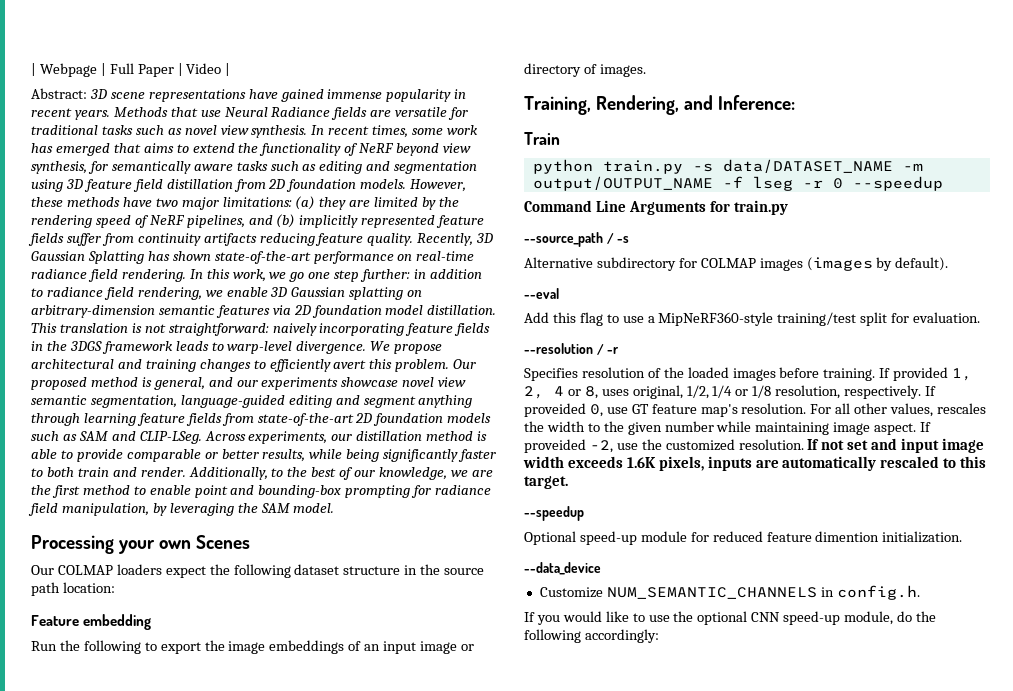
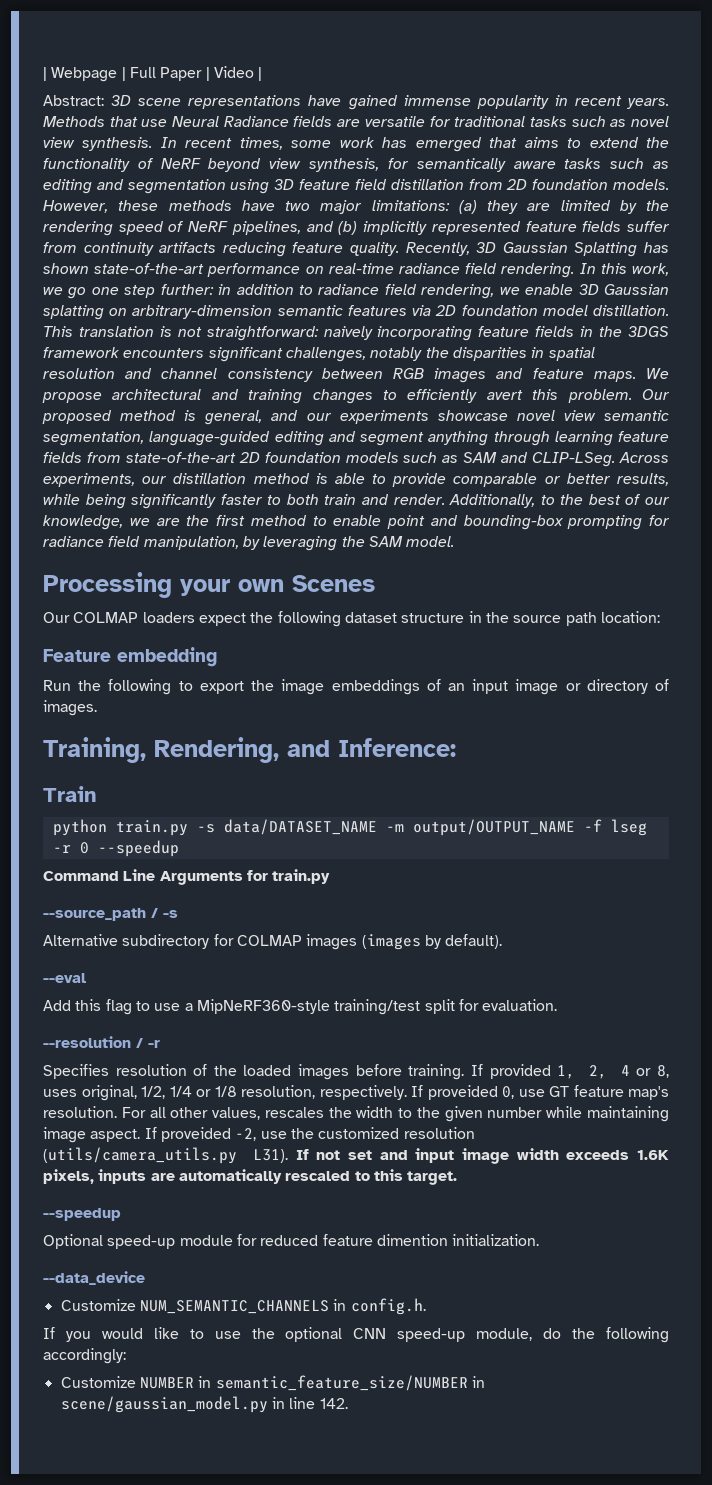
[175,341,367,354] leads to warp-level divergence. -> [123,347,595,362] [43,368,636,383] encounters significant challenges, notably the disparities in spatial resolution and channel consistency between RGB images and feature maps.
[738,439,804,450] resolution. -> [403,1127,475,1139] [43,1147,288,1164] resolution (utils/camera_utils.py L31).
(659, 636) none -> [60,1375,485,1391] [60,1396,348,1413] // Customize NUMBER in semantic_feature_size/NUMBER in scene/gaussian_model.py in line 142.

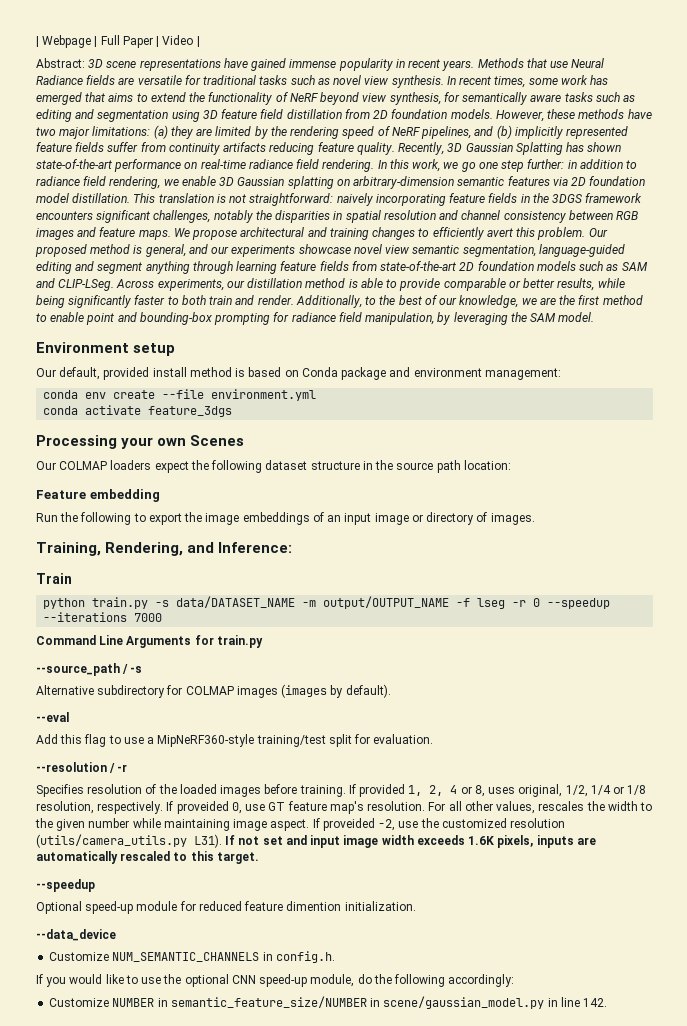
(455, 541) none -> [36,342,176,356] [36,367,561,380] [43,389,317,401] [43,405,233,417] // Environment setup // Our default, provided install method is based on Conda package and environment management: // conda env create --file environment.yml // conda activate feature_3dgs
(179, 848) none -> [43,612,163,622] --iterations 7000

